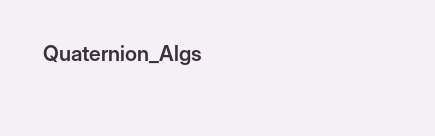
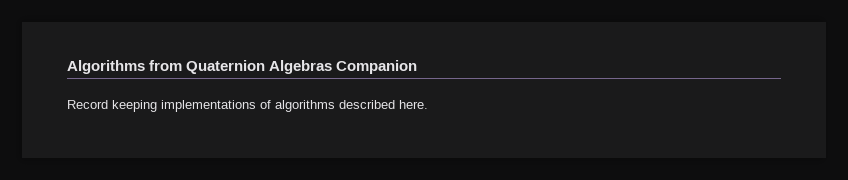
[43,45,202,65] Quaternion_Algs -> [67,60,418,74] [67,100,428,112] Algorithms from Quaternion Algebras Companion // Record keeping implementations of algorithms described here.

